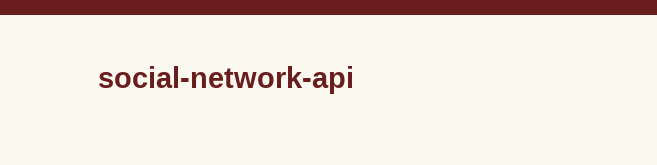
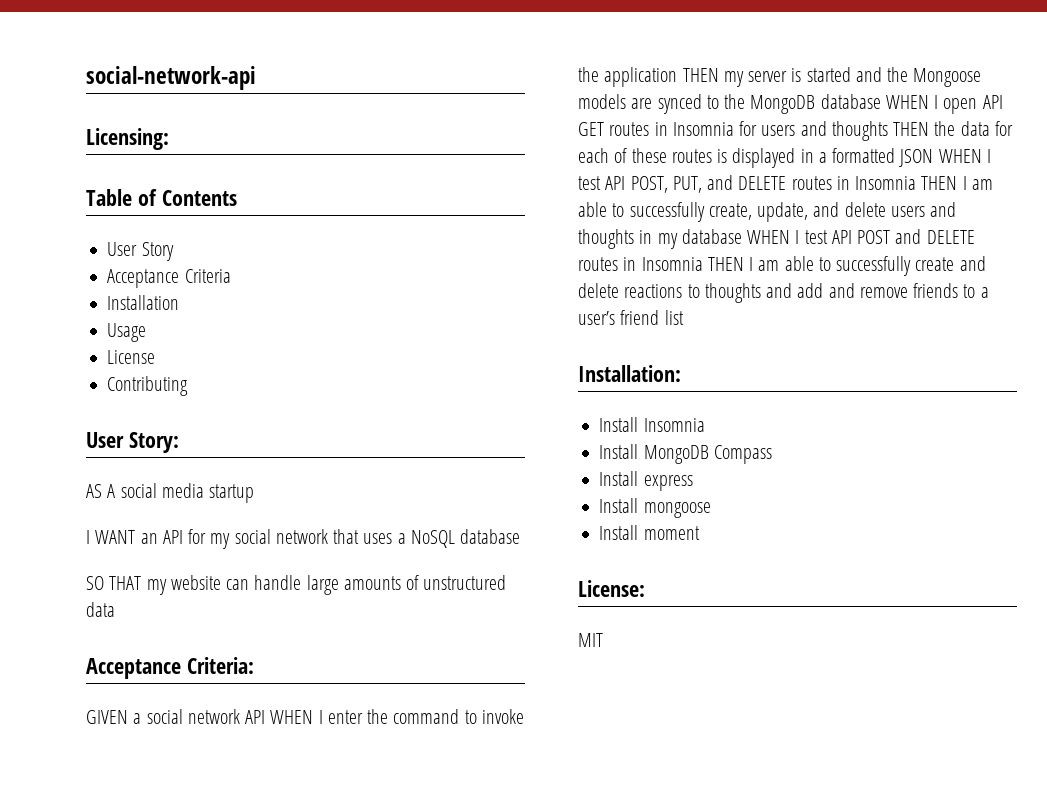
(354, 80) none -> [86,128,169,150] [86,189,237,206] [107,242,174,261] [107,269,231,288] [107,295,180,310] [107,323,147,342] [107,350,156,364] [107,376,189,396] [86,432,179,453] [86,483,255,503] [86,529,521,549] [86,575,507,595] [86,602,115,617] [86,657,254,679] [86,709,524,724] [578,67,982,87] [578,94,1003,114] [578,121,1013,141] [578,148,991,168] [578,175,993,193] [578,202,957,222] [578,229,975,249] [578,256,986,276] [578,283,989,303] [578,310,684,325] [578,365,681,382] [599,417,705,432] [599,444,772,464] [599,471,693,491] [599,498,711,518] [599,525,700,540] [578,580,645,597] [578,633,603,647] // Licensing: // Table of Contents // User Story // Acceptance Criteria // Installation // Usage // License // Contributing // User Story: // AS A social media startup // I WANT an API for my social network that uses a NoSQL database // SO THAT my website can handle large amounts of unstructured data // Acceptance Criteria: // GIVEN a social network API WHEN I enter the command to invoke the application THEN my server is started and the Mongoose models are synced to the MongoDB database WHEN I open API GET routes in Insomnia for users and thoughts THEN the data for each of these routes is displayed in a formatted JSON WHEN I test API POST, PUT, and DELETE routes in Insomnia THEN I am able to successfully create, update, and delete users and thoughts in my database WHEN I test API POST and DELETE routes in Insomnia THEN I am able to successfully create and delete reactions to thoughts and add and remove friends to a user’s friend list // Installation: // Install Insomnia // Install MongoDB Compass // Install express // Install mongoose // Install moment // License: // MIT

